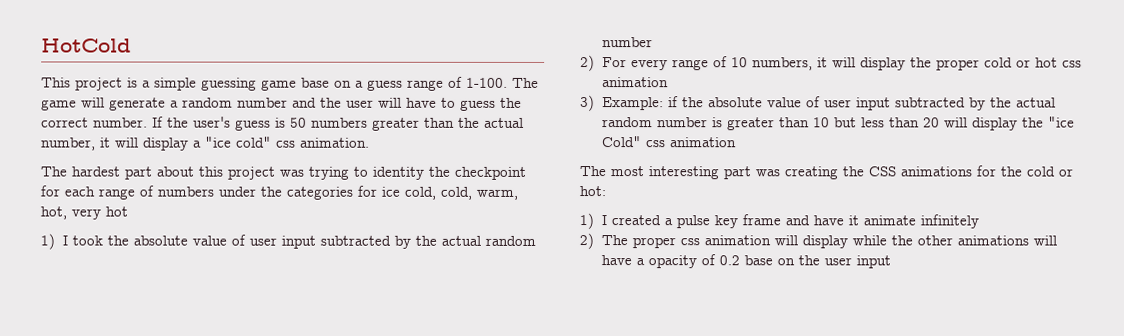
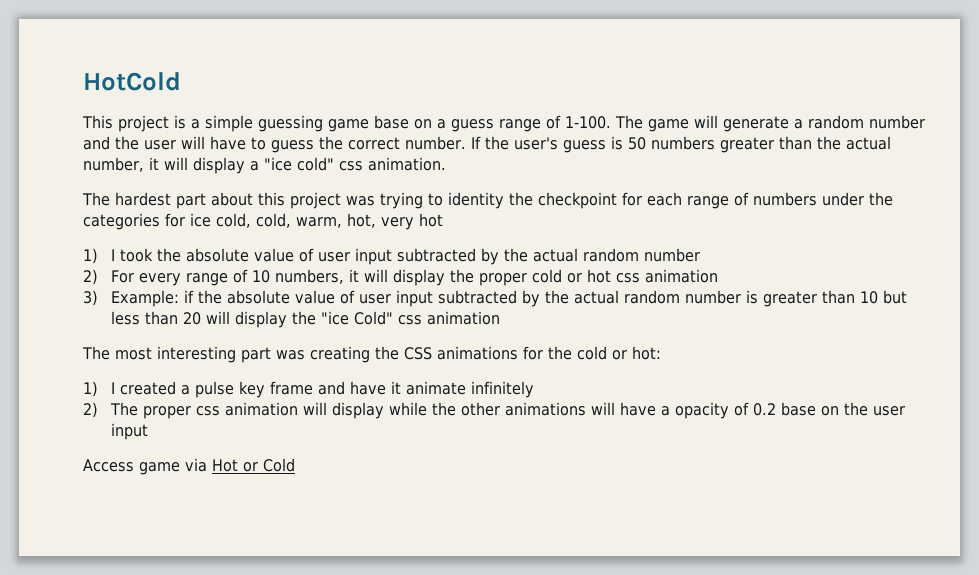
(891, 262) none -> [83,458,295,475] // Access game via Hot or Cold

